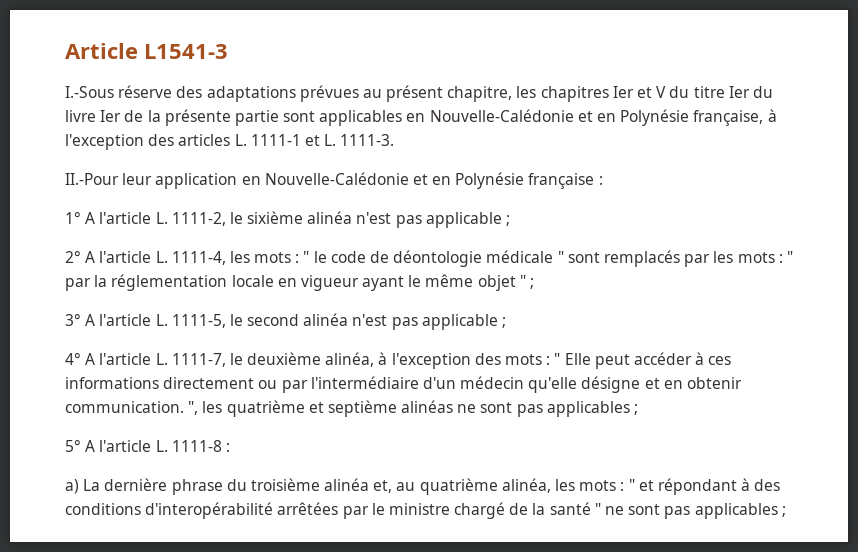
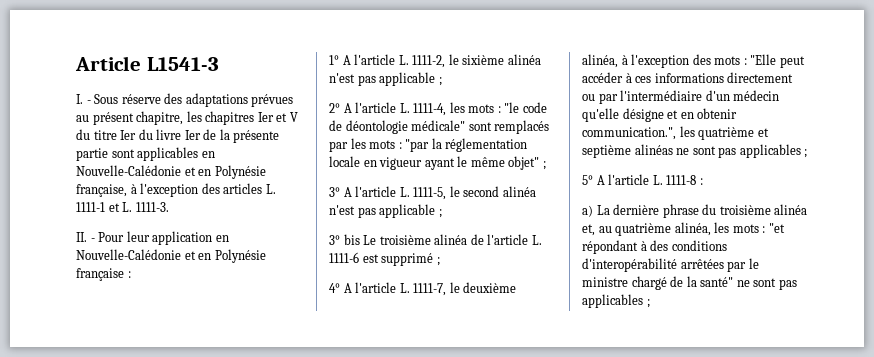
[65,86,114,98] I.-Sous -> [76,94,119,104] I. - Sous
[65,173,119,185] II.-Pour -> [76,232,125,242] II. - Pour
[303,251,327,263] " le -> [504,102,520,113] "le
[486,250,564,263] médicale " -> [411,120,466,131] médicale"
[786,251,793,263] [65,278,91,291] " par -> [405,139,430,152] "par
[477,275,526,291] objet " -> [508,156,540,170] objet"
(507, 322) none -> [329,234,542,245] [329,252,440,266] // 3° bis Le troisième alinéa de l'article L. 1111-6 est supprimé ;
[554,353,591,365] " Elle -> [750,54,777,65] "Elle
[65,401,199,415] communication. ", -> [582,127,676,140] communication.",
[628,479,654,491] " et -> [768,223,785,233] "et
[549,502,601,515] santé " -> [700,277,734,287] santé"

